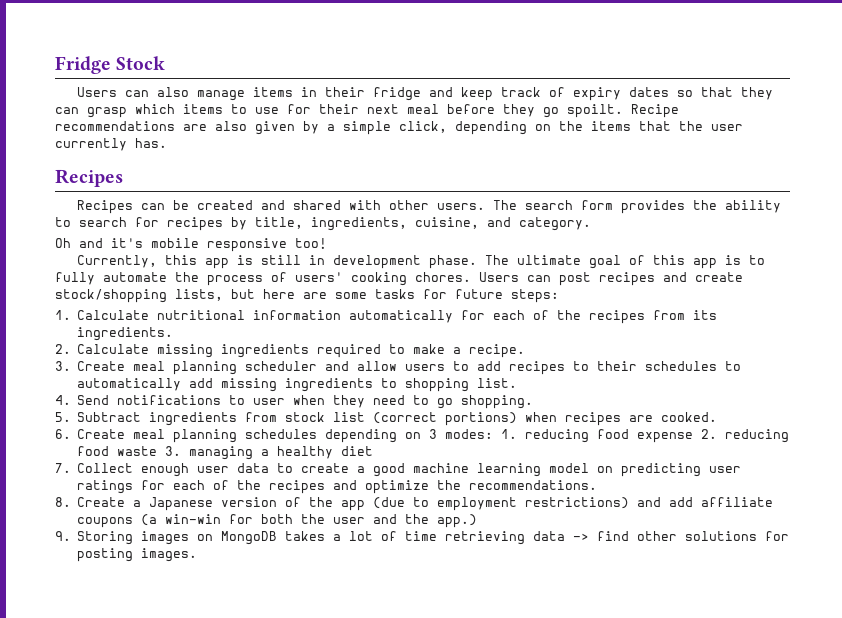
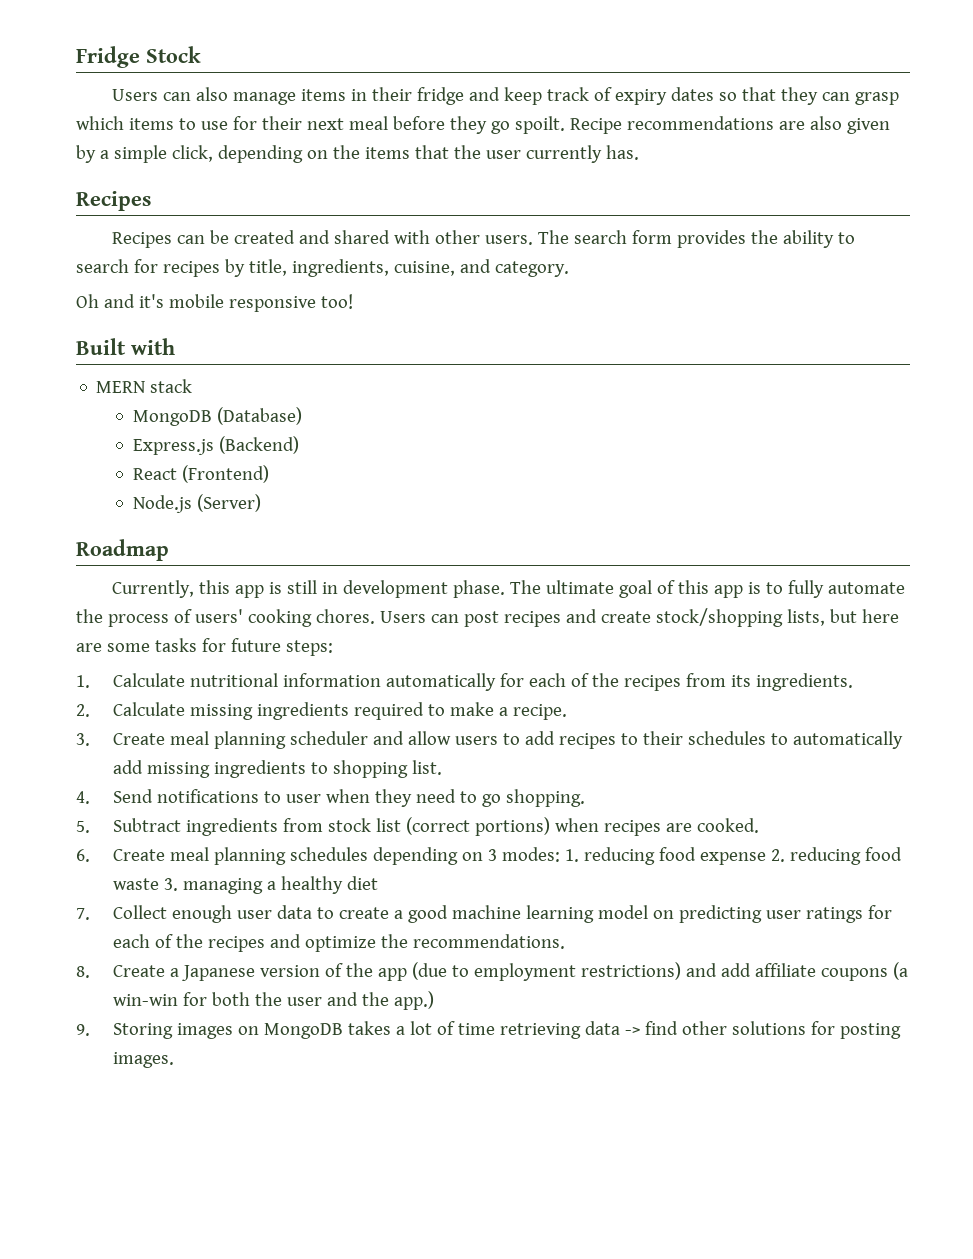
(327, 243) none -> [76,338,175,355] [96,379,193,393] [133,407,303,426] [133,436,300,455] [133,465,270,483] [133,494,262,513] [76,539,169,561] // Built with // MERN stack // MongoDB (Database) // Express.js (Backend) // React (Frontend) // Node.js (Server) // Roadmap

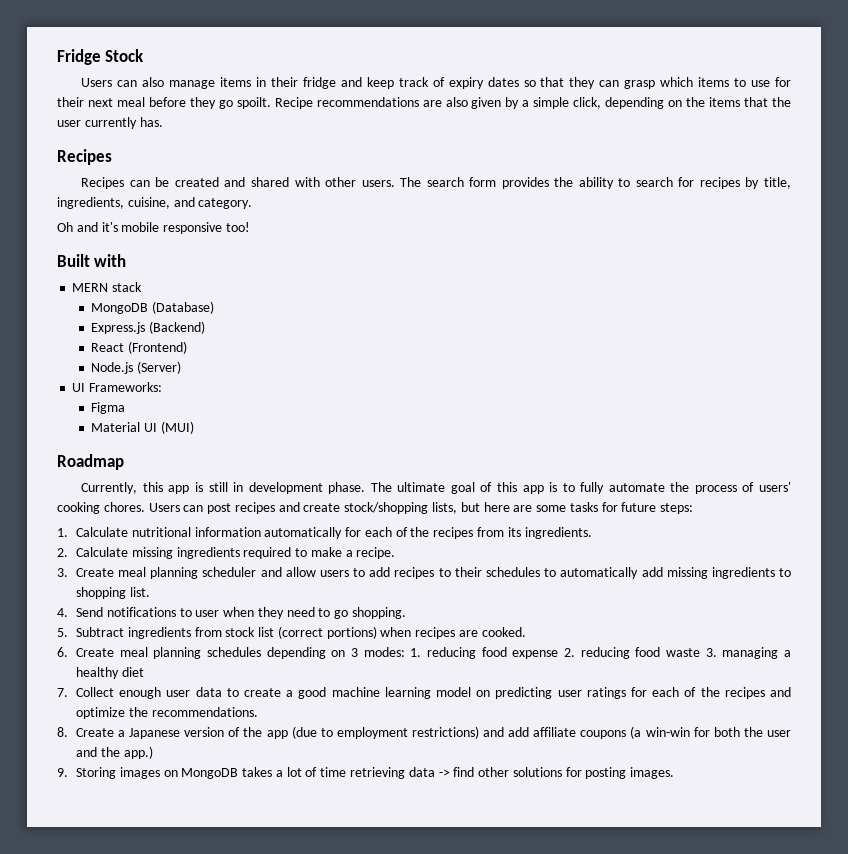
(262, 503) none -> [72,382,163,392] [91,402,126,414] [91,421,194,434] // UI Frameworks: // Figma // Material UI (MUI)

